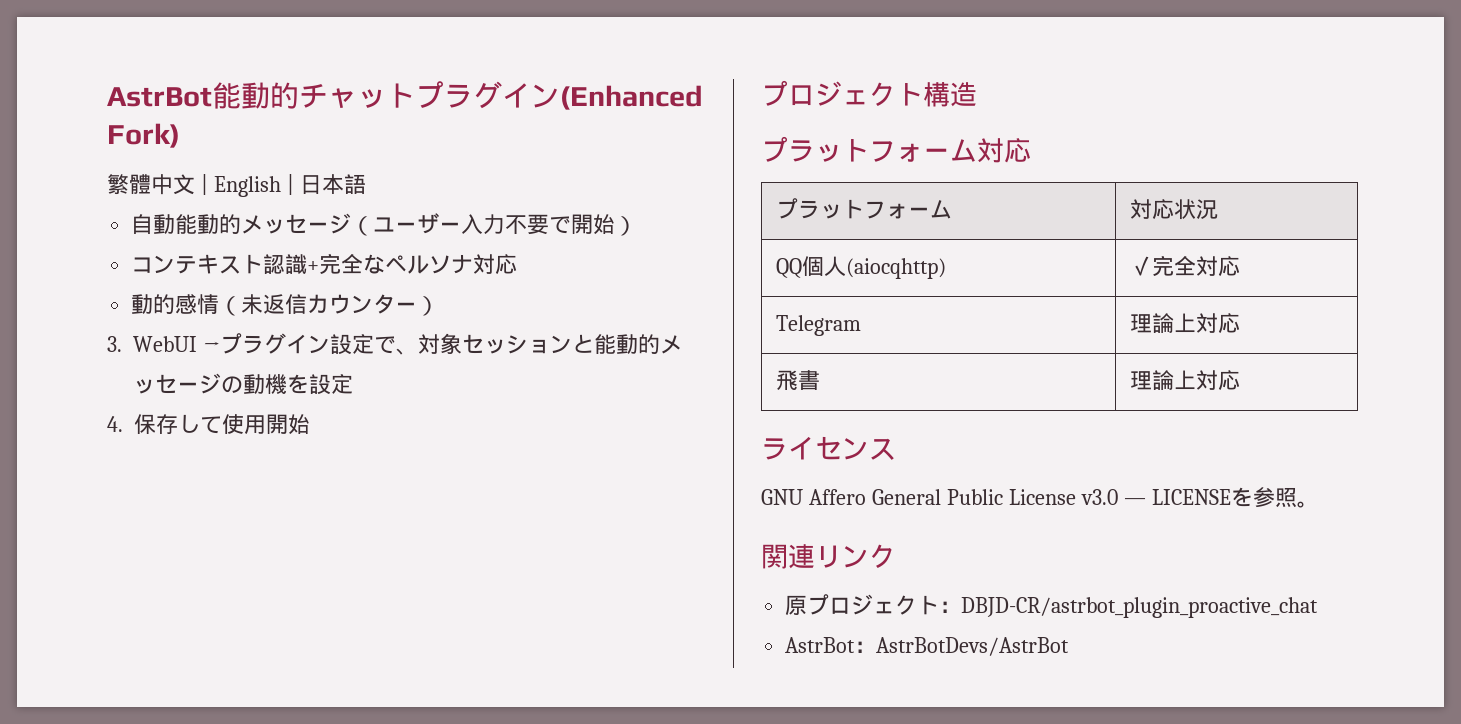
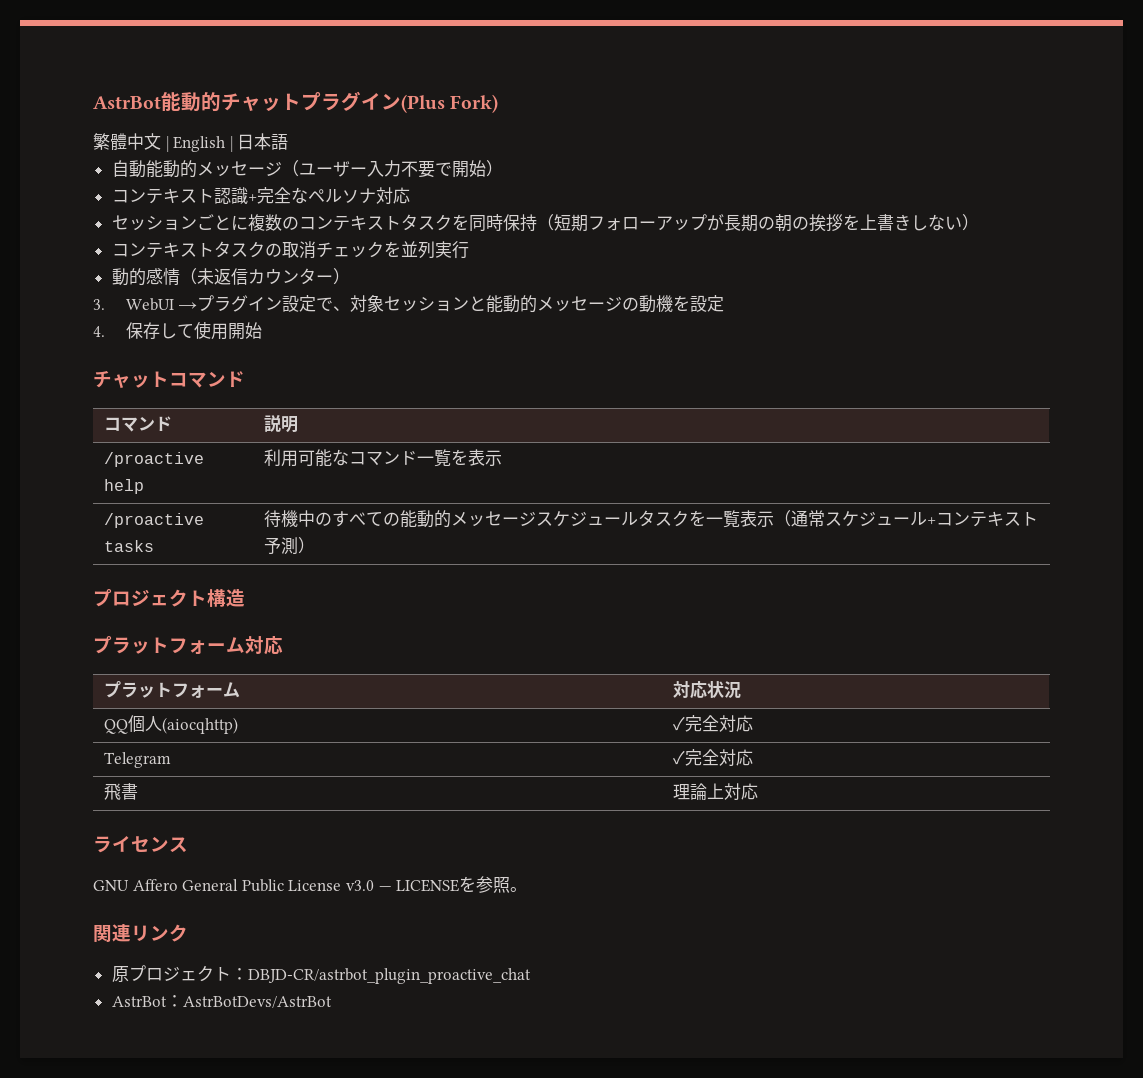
[560,85,703,110] (Enhanced -> [401,94,445,113] (Plus
(518, 264) none -> [111,214,979,232] [111,241,469,259] // セッションごとに複数のコンテキストタスクを同時保持（短期フォローアップが長期の朝の挨拶を上書きしない） // コンテキストタスクの取消チェックを並列実行
(310, 424) none -> [93,370,245,388] [104,416,173,432] [264,415,299,433] [104,452,205,467] [104,479,145,494] [264,449,503,467] [104,513,205,528] [104,540,155,552] [264,510,1039,528] [264,537,316,555] // チャットコマンド // コマンド | 説明 // /proactive help | 利用可能なコマンド一覧を表示 // /proactive tasks | 待機中のすべての能動的メッセージスケジュールタスクを一覧表示（通常スケジュール+コンテキスト予測）
[1130,313,1197,333] 理論上 -> [673,749,720,766] ✓完全

